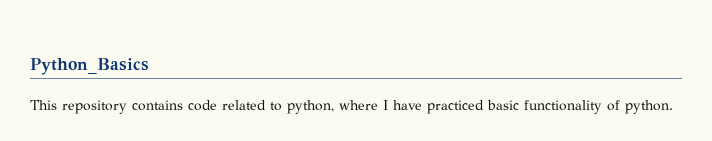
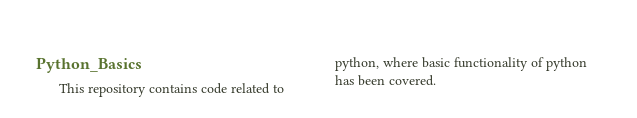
[383,100,673,114] I have practiced basic functionality of python. -> [422,57,587,71] [335,75,436,86] basic functionality of python has been covered.

